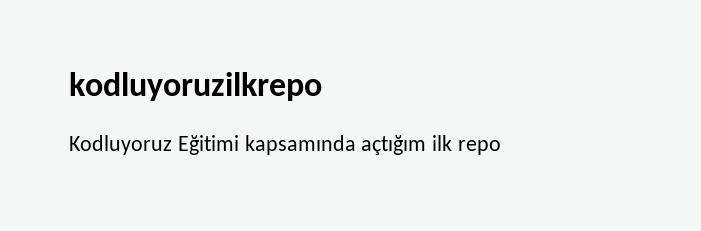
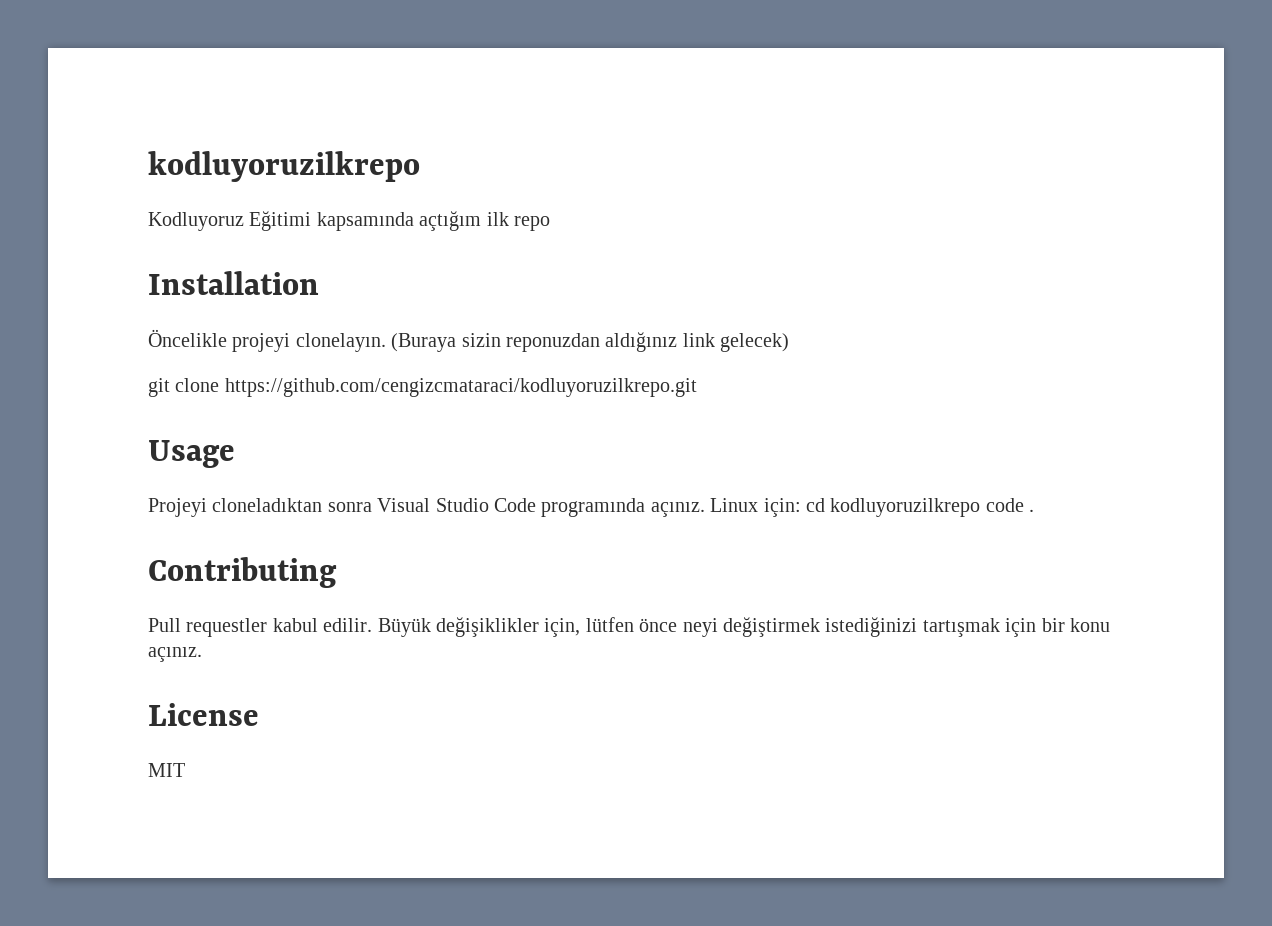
(502, 147) none -> [148,271,319,295] [148,329,790,352] [148,378,697,397] [148,440,235,468] [148,498,1035,517] [148,557,337,588] [148,617,1110,637] [148,647,202,662] [148,703,259,726] [148,763,185,777] // Installation // Öncelikle projeyi clonelayın. (Buraya sizin reponuzdan aldığınız link gelecek) // git clone https://github.com/cengizcmataraci/kodluyoruzilkrepo.git // Usage // Projeyi cloneladıktan sonra Visual Studio Code programında açınız. Linux için: cd kodluyoruzilkrepo code . // Contributing // Pull requestler kabul edilir. Büyük değişiklikler için, lütfen önce neyi değiştirmek istediğinizi tartışmak için bir konu açınız. // License // MIT

